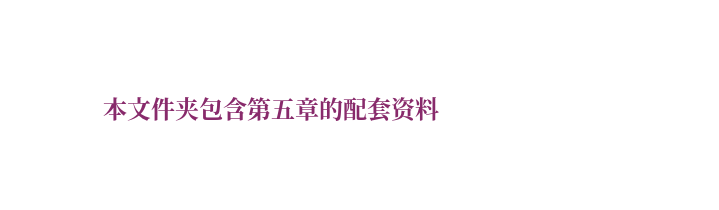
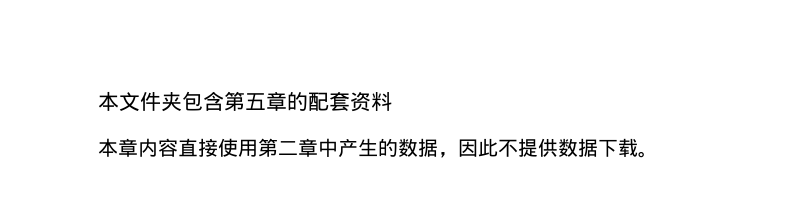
(439, 109) none -> [98,138,658,158] // 本章内容直接使用第二章中产生的数据，因此不提供数据下载。

